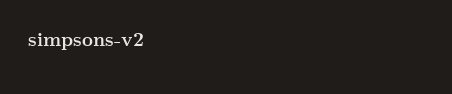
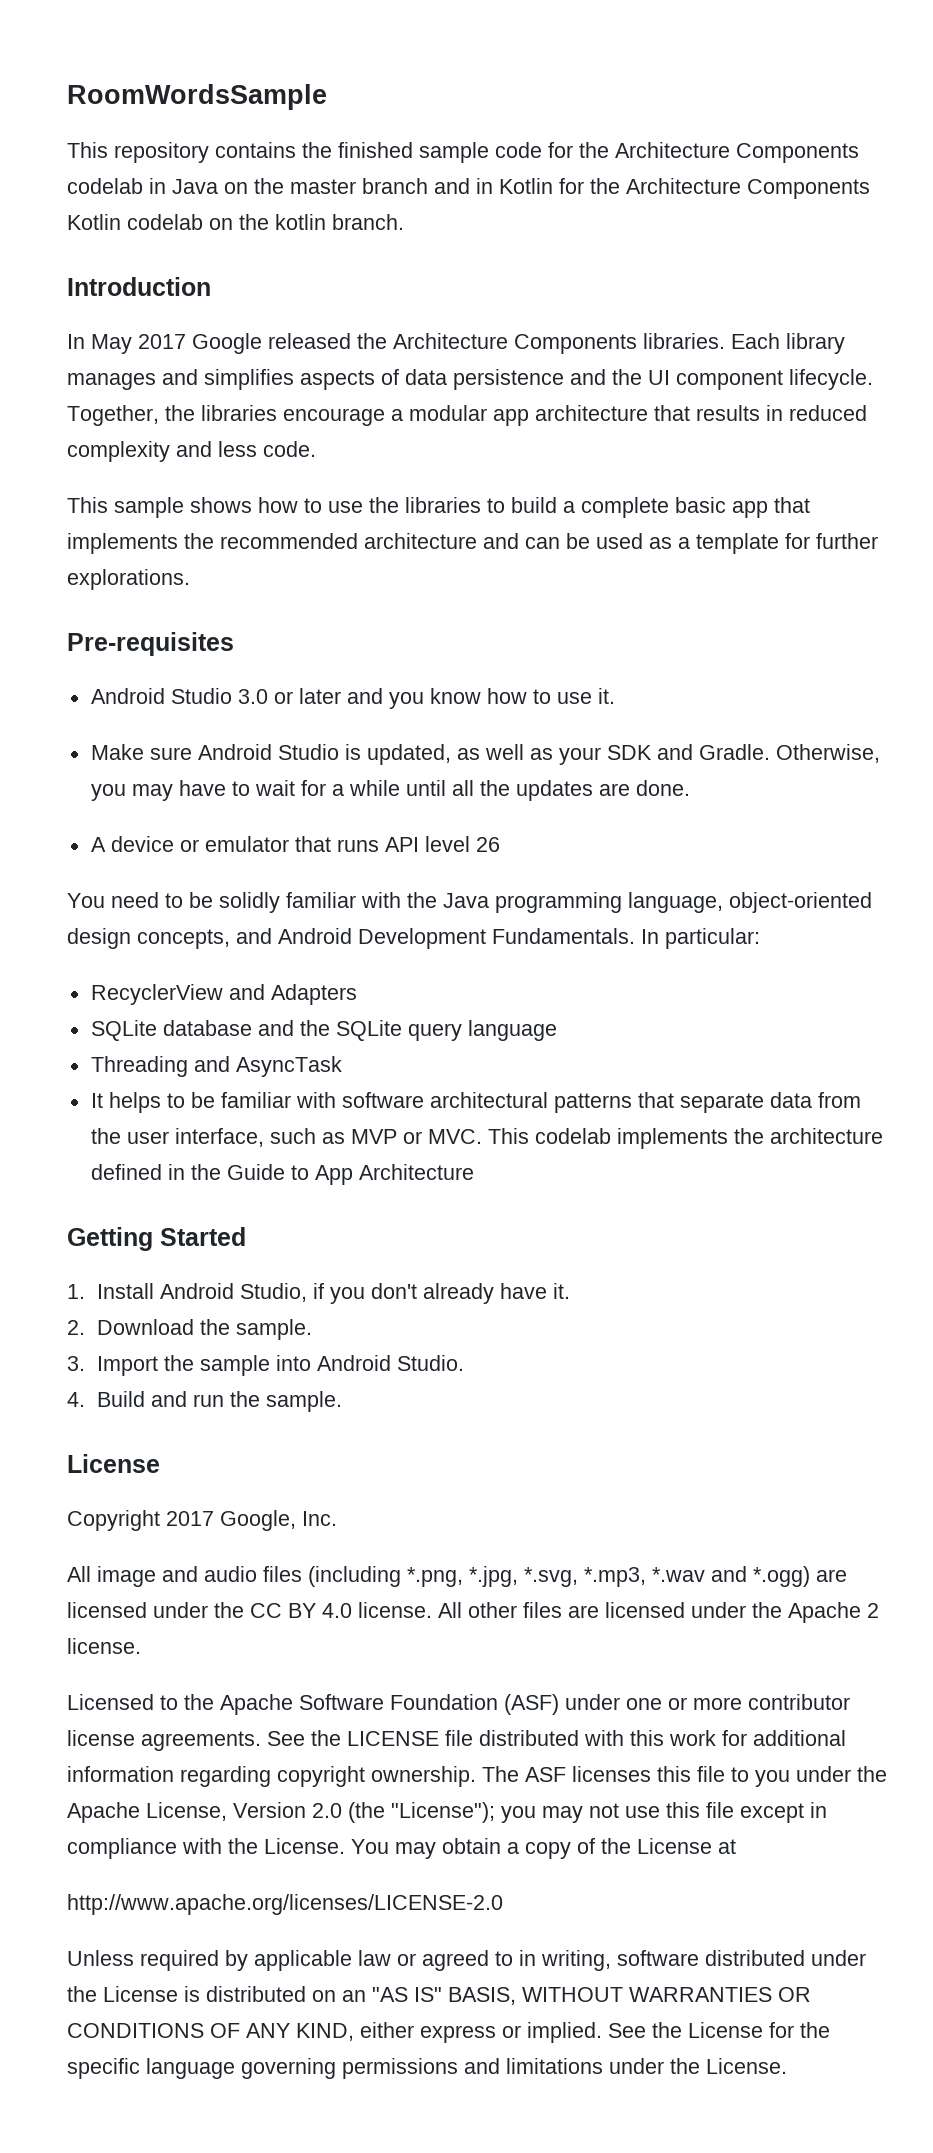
[28,33,144,50] simpsons-v2 -> [67,84,327,110] [67,142,859,163] [67,178,870,199] [67,214,404,230] [67,277,211,296] [67,333,845,354] [67,369,873,390] [67,405,867,426] [67,441,316,462] [67,497,810,518] [67,533,878,554] [67,569,190,590] [67,632,234,656] [90,688,615,709] [90,744,880,765] [90,780,690,801] [90,836,500,852] [67,892,872,913] [67,928,760,949] [90,984,357,1005] [90,1020,557,1041] [90,1056,342,1077] [90,1092,861,1113] [90,1128,883,1149] [90,1164,474,1185] [67,1227,246,1251] [67,1283,571,1304] [67,1319,313,1340] [67,1355,465,1376] [67,1391,343,1412] [67,1454,160,1473] [67,1510,337,1531] [67,1566,847,1587] [67,1602,879,1623] [67,1638,141,1654] [67,1694,850,1715] [67,1730,846,1751] [67,1766,887,1787] [67,1802,827,1823] [67,1838,736,1859] [67,1894,503,1915] [67,1950,866,1971] [67,1986,811,2005] [67,2022,830,2043] [67,2058,787,2079] RoomWordsSample // This repository contains the finished sample code for the Architecture Components codelab in Java on the master branch and in Kotlin for the Architecture Components Kotlin codelab on the kotlin branch. // Introduction // In May 2017 Google released the Architecture Components libraries. Each library manages and simplifies aspects of data persistence and the UI component lifecycle. Together, the libraries encourage a modular app architecture that results in reduced complexity and less code. // This sample shows how to use the libraries to build a complete basic app that implements the recommended architecture and can be used as a template for further explorations. // Pre-requisites // Android Studio 3.0 or later and you know how to use it. // Make sure Android Studio is updated, as well as your SDK and Gradle. Otherwise, you may have to wait for a while until all the updates are done. // A device or emulator that runs API level 26 // You need to be solidly familiar with the Java programming language, object-oriented design concepts, and Android Development Fundamentals. In particular: // RecyclerView and Adapters // SQLite database and the SQLite query language // Threading and AsyncTask // It helps to be familiar with software architectural patterns that separate data from the user interface, such as MVP or MVC. This codelab implements the architecture defined in the Guide to App Architecture // Getting Started // 1. Install Android Studio, if you don't already have it. // 2. Download the sample. // 3. Import the sample into Android Studio. // 4. Build and run the sample. // License // Copyright 2017 Google, Inc. // All image and audio files (including *.png, *.jpg, *.svg, *.mp3, *.wav and *.ogg) are licensed under the CC BY 4.0 license. All other files are licensed under the Apache 2 license. // Licensed to the Apache Software Foundation (ASF) under one or more contributor license agreements. See the LICENSE file distributed with this work for additional information regarding copyright ownership. The ASF licenses this file to you under the Apache License, Version 2.0 (the "License"); you may not use this file except in compliance with the License. You may obtain a copy of the License at // http://www.apache.org/licenses/LICENSE-2.0 // Unless required by applicable law or agreed to in writing, software distributed under the License is distributed on an "AS IS" BASIS, WITHOUT WARRANTIES OR CONDITIONS OF ANY KIND, either express or implied. See the License for the specific language governing permissions and limitations under the License.

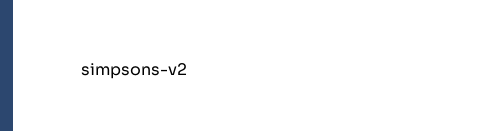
[67,84,327,110] [67,142,859,163] [67,178,870,199] [67,214,404,230] [67,277,211,296] [67,333,845,354] [67,369,873,390] [67,405,867,426] [67,441,316,462] [67,497,810,518] [67,533,878,554] [67,569,190,590] [67,632,234,656] [90,688,615,709] [90,744,880,765] [90,780,690,801] [90,836,500,852] [67,892,872,913] [67,928,760,949] [90,984,357,1005] [90,1020,557,1041] [90,1056,342,1077] [90,1092,861,1113] [90,1128,883,1149] [90,1164,474,1185] [67,1227,246,1251] [67,1283,571,1304] [67,1319,313,1340] [67,1355,465,1376] [67,1391,343,1412] [67,1454,160,1473] [67,1510,337,1531] [67,1566,847,1587] [67,1602,879,1623] [67,1638,141,1654] [67,1694,850,1715] [67,1730,846,1751] [67,1766,887,1787] [67,1802,827,1823] [67,1838,736,1859] [67,1894,503,1915] [67,1950,866,1971] [67,1986,811,2005] [67,2022,830,2043] [67,2058,787,2079] RoomWordsSample // This repository contains the finished sample code for the Architecture Components codelab in Java on the master branch and in Kotlin for the Architecture Components Kotlin codelab on the kotlin branch. // Introduction // In May 2017 Google released the Architecture Components libraries. Each library manages and simplifies aspects of data persistence and the UI component lifecycle. Together, the libraries encourage a modular app architecture that results in reduced complexity and less code. // This sample shows how to use the libraries to build a complete basic app that implements the recommended architecture and can be used as a template for further explorations. // Pre-requisites // Android Studio 3.0 or later and you know how to use it. // Make sure Android Studio is updated, as well as your SDK and Gradle. Otherwise, you may have to wait for a while until all the updates are done. // A device or emulator that runs API level 26 // You need to be solidly familiar with the Java programming language, object-oriented design concepts, and Android Development Fundamentals. In particular: // RecyclerView and Adapters // SQLite database and the SQLite query language // Threading and AsyncTask // It helps to be familiar with software architectural patterns that separate data from the user interface, such as MVP or MVC. This codelab implements the architecture defined in the Guide to App Architecture // Getting Started // 1. Install Android Studio, if you don't already have it. // 2. Download the sample. // 3. Import the sample into Android Studio. // 4. Build and run the sample. // License // Copyright 2017 Google, Inc. // All image and audio files (including *.png, *.jpg, *.svg, *.mp3, *.wav and *.ogg) are licensed under the CC BY 4.0 license. All other files are licensed under the Apache 2 license. // Licensed to the Apache Software Foundation (ASF) under one or more contributor license agreements. See the LICENSE file distributed with this work for additional information regarding copyright ownership. The ASF licenses this file to you under the Apache License, Version 2.0 (the "License"); you may not use this file except in compliance with the License. You may obtain a copy of the License at // http://www.apache.org/licenses/LICENSE-2.0 // Unless required by applicable law or agreed to in writing, software distributed under the License is distributed on an "AS IS" BASIS, WITHOUT WARRANTIES OR CONDITIONS OF ANY KIND, either express or implied. See the License for the specific language governing permissions and limitations under the License. -> [81,63,187,79] simpsons-v2

